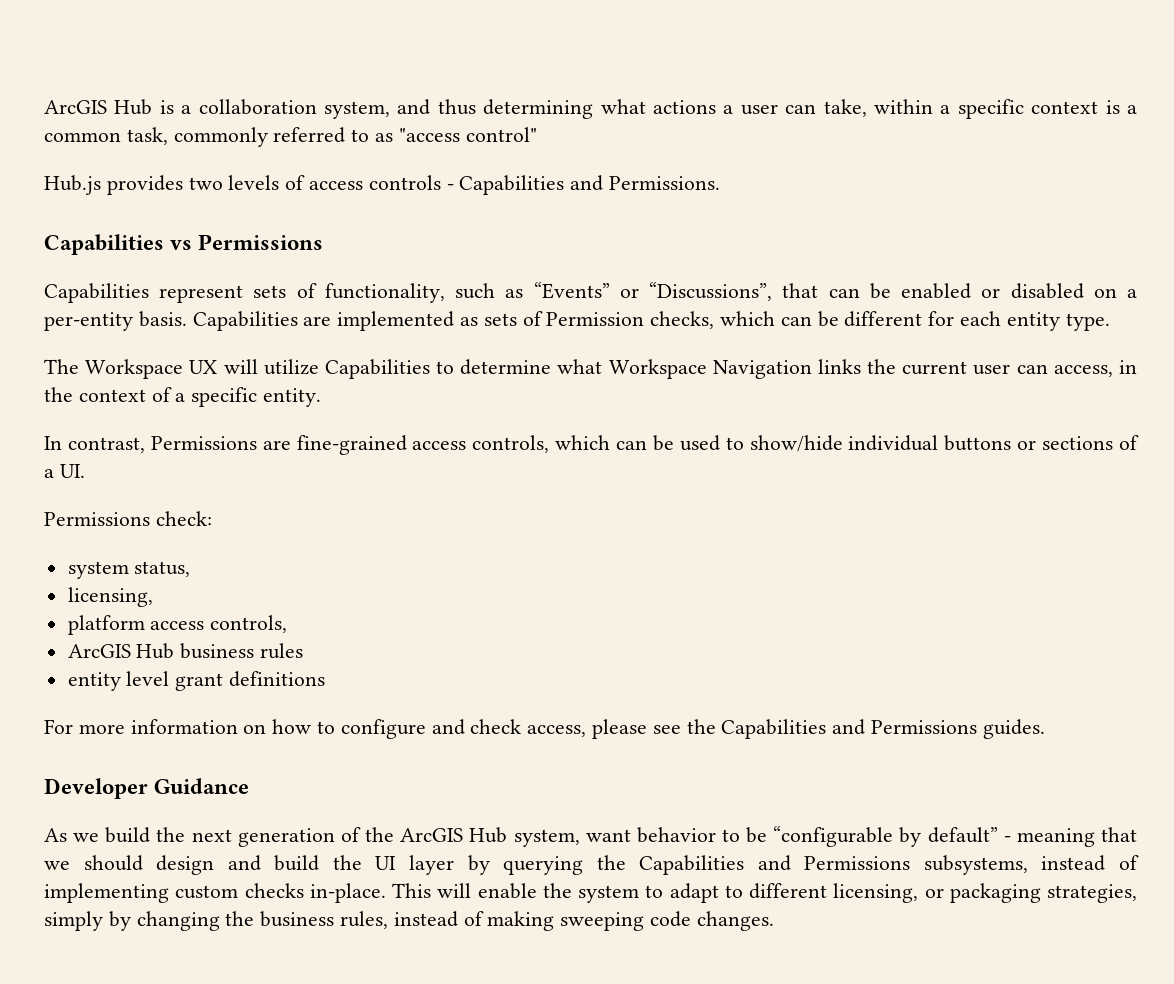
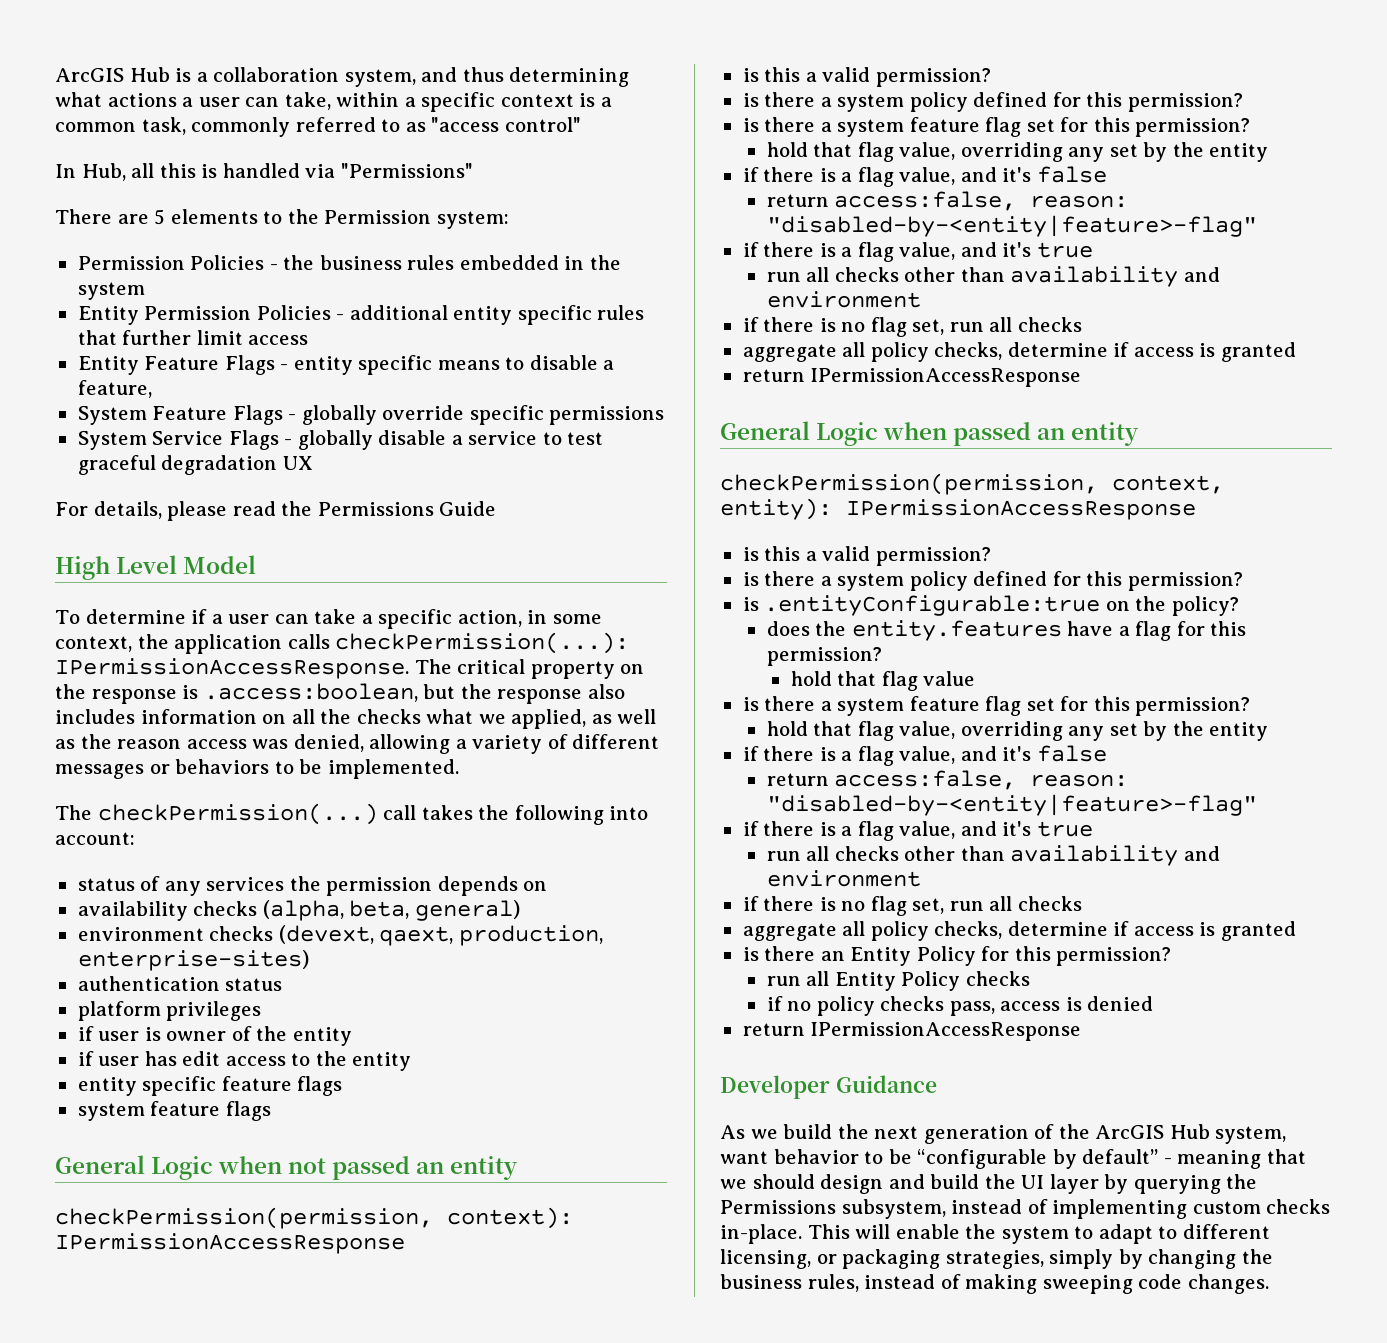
[44,175,721,195] [44,234,324,255] [44,282,1138,303] [44,311,1110,331] [44,359,1137,379] [44,387,322,407] [44,435,1139,455] [44,464,85,478] [44,511,212,526] [67,561,191,579] [67,587,153,607] [67,615,288,635] [67,643,304,659] [67,671,326,691] [44,719,1045,739] Hub.js provides two levels of access controls - Capabilities and Permissions. // Capabilities vs Permissions // Capabilities represent sets of functionality, such as “Events” or “Discussions”, that can be enabled or disabled on a per-entity basis. Capabilities are implemented as sets of Permission checks, which can be different for each entity type. // The Workspace UX will utilize Capabilities to determine what Workspace Navigation links the current user can access, in the context of a specific entity. // In contrast, Permissions are fine-grained access controls, which can be used to show/hide individual buttons or sections of a UI. // Permissions check: // system status, // licensing, // platform access controls, // ArcGIS Hub business rules // entity level grant definitions // For more information on how to configure and check access, please see the Capabilities and Permissions guides. -> [55,163,473,181] [55,209,509,229] [77,255,621,270] [77,282,145,300] [77,305,645,325] [77,330,309,345] [77,355,615,375] [77,380,152,398] [77,405,665,425] [77,430,604,450] [77,455,313,475] [55,501,497,521] [55,555,257,580] [55,609,602,629] [55,632,630,654] [55,658,645,679] [55,683,625,704] [55,709,657,729] [55,734,660,754] [55,759,459,779] [55,803,649,825] [55,832,135,845] [77,876,548,896] [77,900,520,921] [77,925,603,946] [77,950,309,971] [77,976,283,991] [77,1001,262,1021] [77,1026,352,1046] [77,1051,412,1071] [77,1076,343,1096] [77,1101,271,1121] [55,1155,519,1180] [55,1207,573,1229] [55,1233,405,1254] [742,67,991,87] [742,92,1243,112] [742,117,1251,137] [766,142,1269,162] [742,166,1107,187] [766,191,1129,211] [766,215,1257,237] [742,242,1093,262] [766,266,1220,287] [766,291,921,308] [742,317,1082,337] [742,342,1296,362] [742,368,1082,387] [720,421,1140,446] [720,473,1224,495] [720,498,1196,520] [742,546,991,566] [742,571,1243,591] [742,595,1239,616] [766,620,1247,641] [766,647,882,666] [790,671,976,691] [742,696,1251,716] [766,721,1269,741] [742,745,1107,766] [766,770,1129,790] [766,794,1257,816] [742,821,1093,841] [766,845,1220,866] [766,870,921,887] [742,896,1082,916] [742,921,1296,941] [742,946,1172,966] [766,971,1030,991] [766,996,1154,1016] [742,1022,1082,1041] In Hub, all this is handled via "Permissions" // There are 5 elements to the Permission system: // Permission Policies - the business rules embedded in the system // Entity Permission Policies - additional entity specific rules that further limit access // Entity Feature Flags - entity specific means to disable a feature, // System Feature Flags - globally override specific permissions // System Service Flags - globally disable a service to test graceful degradation UX // For details, please read the Permissions Guide // High Level Model // To determine if a user can take a specific action, in some context, the application calls checkPermission(...): IPermissionAccessResponse. The critical property on the response is .access:boolean, but the response also includes information on all the checks what we applied, as well as the reason access was denied, allowing a variety of different messages or behaviors to be implemented. // The checkPermission(...) call takes the following into account: // status of any services the permission depends on // availability checks (alpha, beta, general) // environment checks (devext, qaext, production, enterprise-sites) // authentication status // platform privileges // if user is owner of the entity // if user has edit access to the entity // entity specific feature flags // system feature flags // General Logic when not passed an entity // checkPermission(permission, context): IPermissionAccessResponse // is this a valid permission? // is there a system policy defined for this permission? // is there a system feature flag set for this permission? // hold that flag value, overriding any set by the entity // if there is a flag value, and it's false // return access:false, reason: "disabled-by-<entity|feature>-flag" // if there is a flag value, and it's true // run all checks other than availability and environment // if there is no flag set, run all checks // aggregate all policy checks, determine if access is granted // return IPermissionAccessResponse // General Logic when passed an entity // checkPermission(permission, context, entity): IPermissionAccessResponse // is this a valid permission? // is there a system policy defined for this permission? // is .entityConfigurable:true on the policy? // does the entity.features have a flag for this permission? // hold that flag value // is there a system feature flag set for this permission? // hold that flag value, overriding any set by the entity // if there is a flag value, and it's false // return access:false, reason: "disabled-by-<entity|feature>-flag" // if there is a flag value, and it's true // run all checks other than availability and environment // if there is no flag set, run all checks // aggregate all policy checks, determine if access is granted // is there an Entity Policy for this permission? // run all Entity Policy checks // if no policy checks pass, access is denied // return IPermissionAccessResponse
[639,855,1028,875] Capabilities and Permissions subsystems, -> [720,1199,946,1219] Permissions subsystem,

